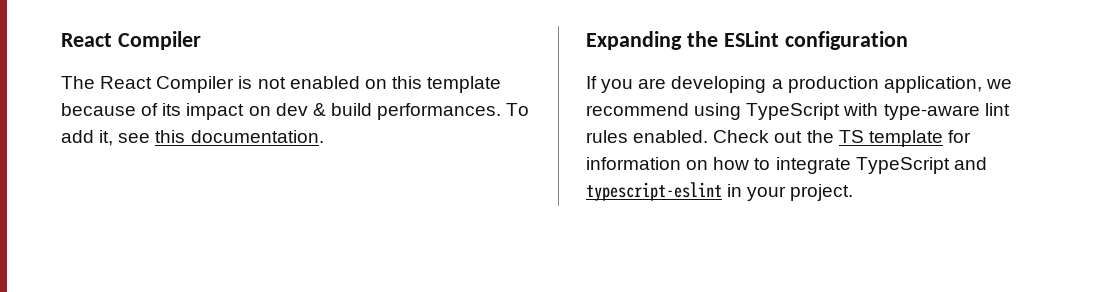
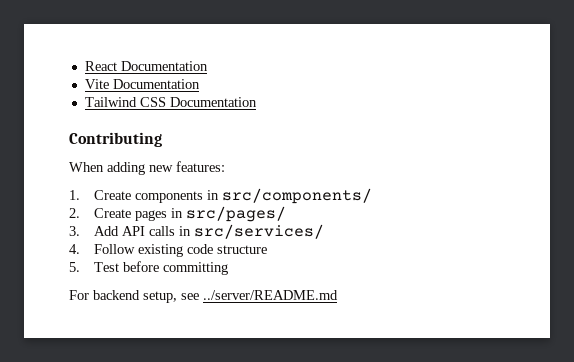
[61,31,201,50] [61,76,502,93] [61,103,530,120] [61,130,324,146] [586,31,908,50] [586,76,1012,93] [586,103,1010,120] [586,130,971,147] [586,157,987,174] [586,182,854,201] React Compiler // The React Compiler is not enabled on this template because of its impact on dev & build performances. To add it, see this documentation. // Expanding the ESLint configuration // If you are developing a production application, we recommend using TypeScript with type-aware lint rules enabled. Check out the TS template for information on how to integrate TypeScript and typescript-eslint in your project. -> [84,61,208,71] [84,79,200,89] [84,97,257,107] [69,132,162,147] [69,161,225,175] [69,188,373,204] [69,206,287,222] [69,224,325,239] [69,244,268,257] [69,261,229,275] [69,290,338,303] React Documentation // Vite Documentation // Tailwind CSS Documentation // Contributing // When adding new features: // 1. Create components in src/components/ // 2. Create pages in src/pages/ // 3. Add API calls in src/services/ // 4. Follow existing code structure // 5. Test before committing // For backend setup, see ../server/README.md

